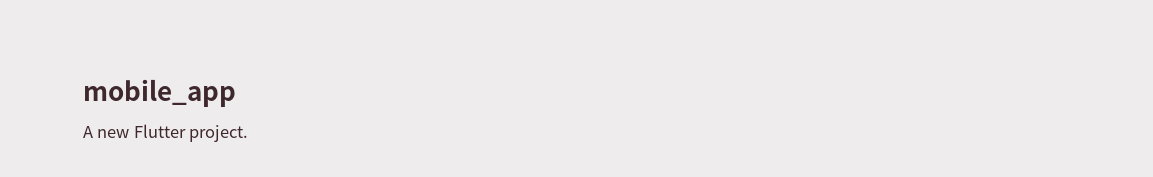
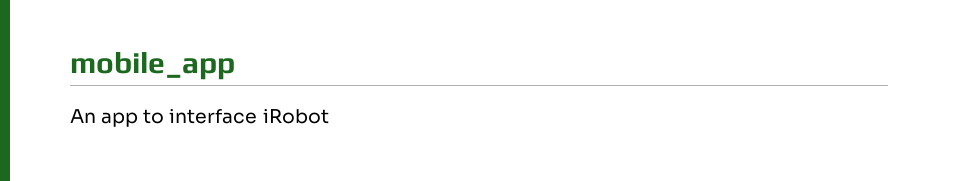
[83,124,249,142] A new Flutter project. -> [70,108,329,127] An app to interface iRobot

